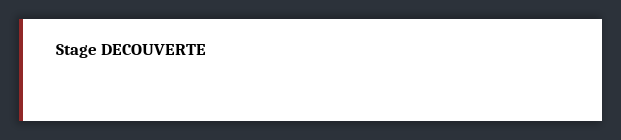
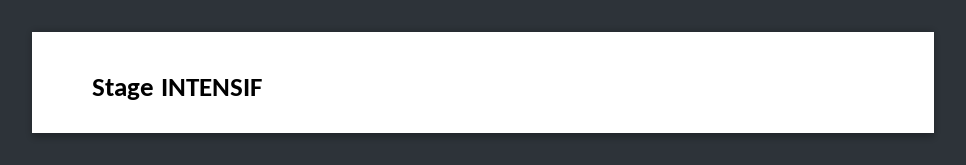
[101,44,207,55] DECOUVERTE -> [161,79,263,96] INTENSIF

